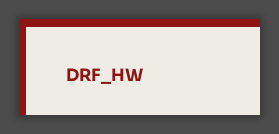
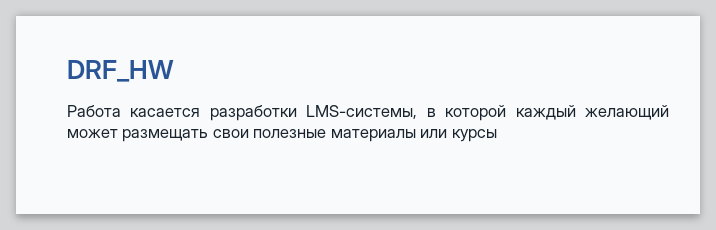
(143, 76) none -> [67,105,670,121] [67,129,497,142] // Работа касается разработки LMS-системы, в которой каждый желающий может размещать свои полезные материалы или курсы

